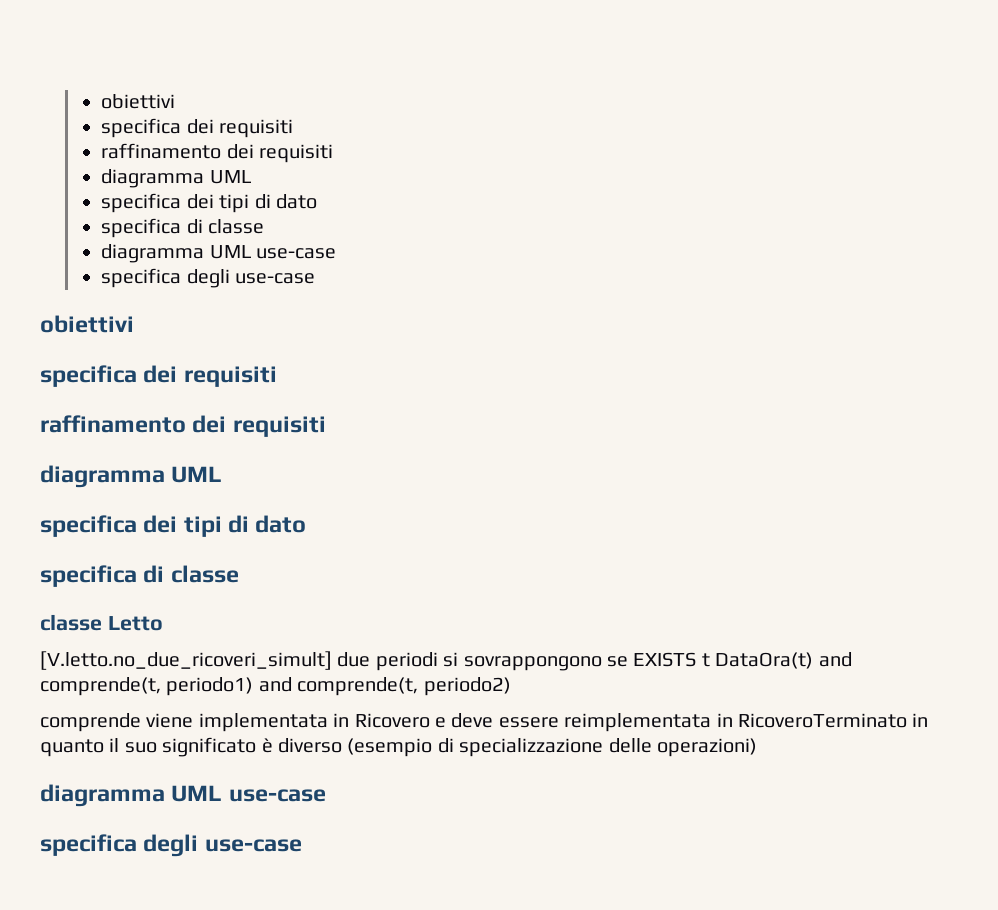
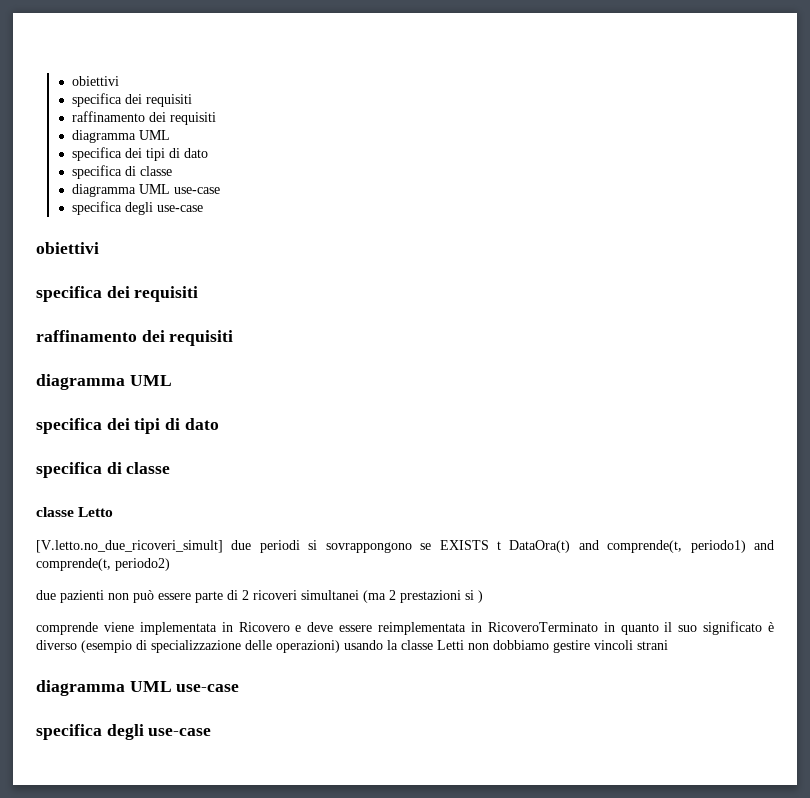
(511, 686) none -> [36,590,483,603] // due pazienti non può essere parte di 2 ricoveri simultanei (ma 2 prestazioni si )
(757, 747) none -> [344,640,668,653] usando la classe Letti non dobbiamo gestire vincoli strani

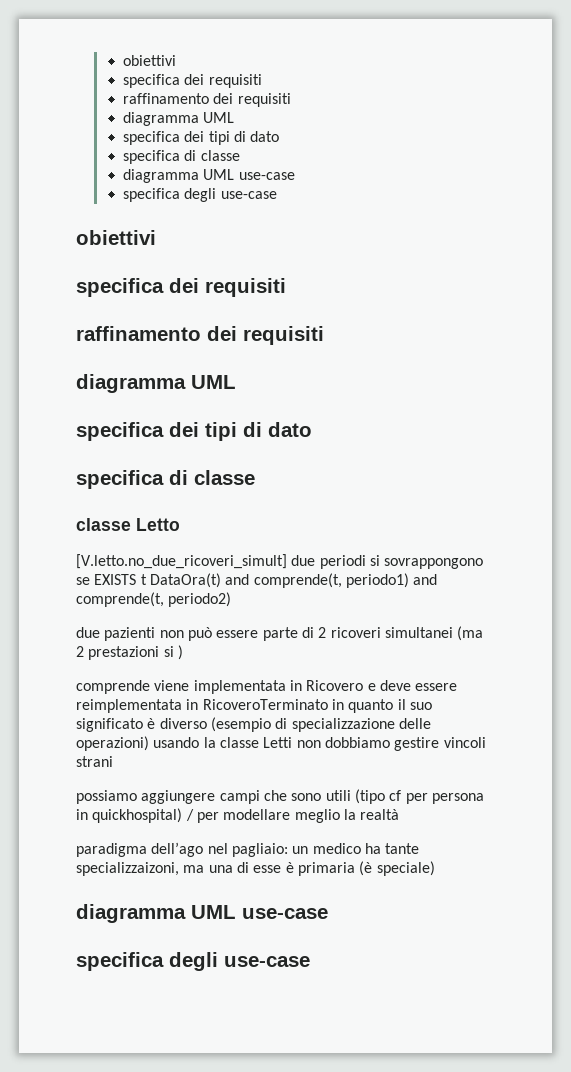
(668, 645) none -> [76,789,484,804] [76,808,400,823] [76,842,420,857] [76,861,435,876] // possiamo aggiungere campi che sono utili (tipo cf per persona in quickhospital) / per modellare meglio la realtà // paradigma dell’ago nel pagliaio: un medico ha tante specializzaizoni, ma una di esse è primaria (è speciale)

